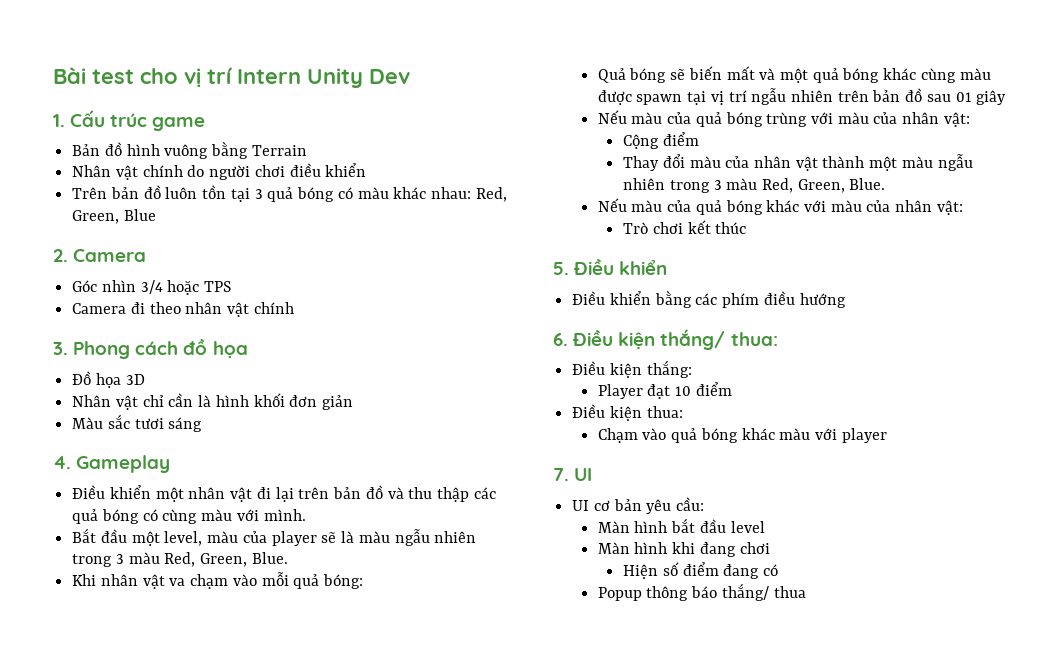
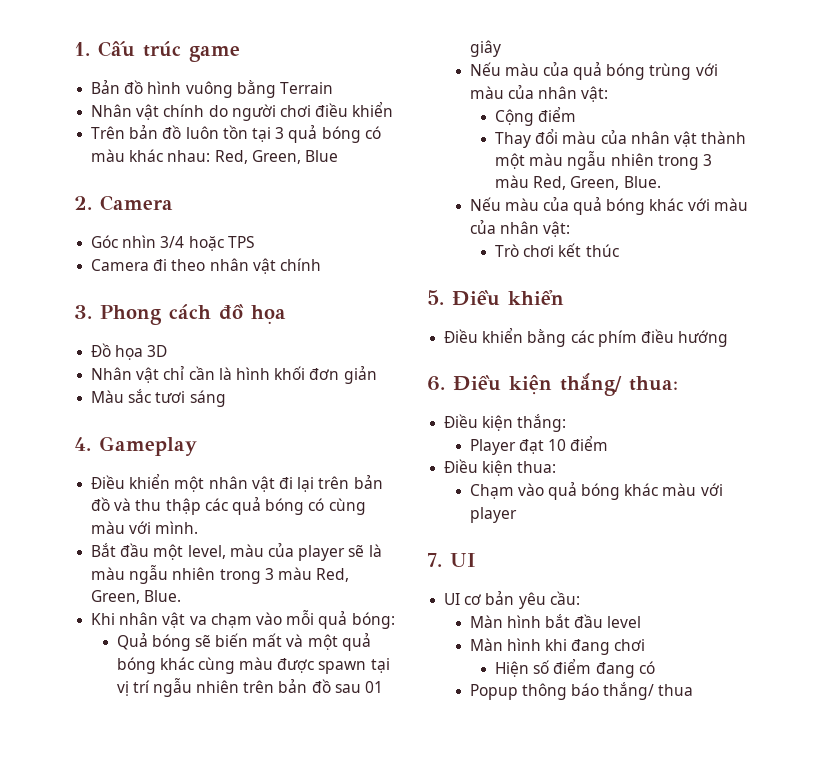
[53,67,410,88] Bài test cho vị trí Intern Unity Dev // -> (74, 49) none

